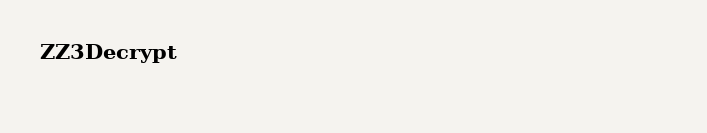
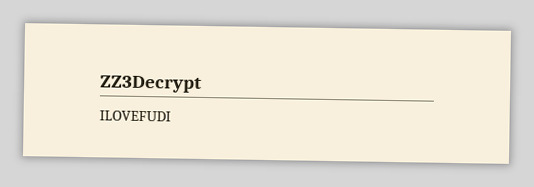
(177, 53) none -> [99,110,171,122] // ILOVEFUDI

